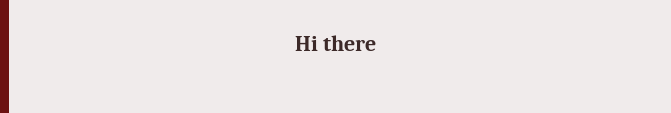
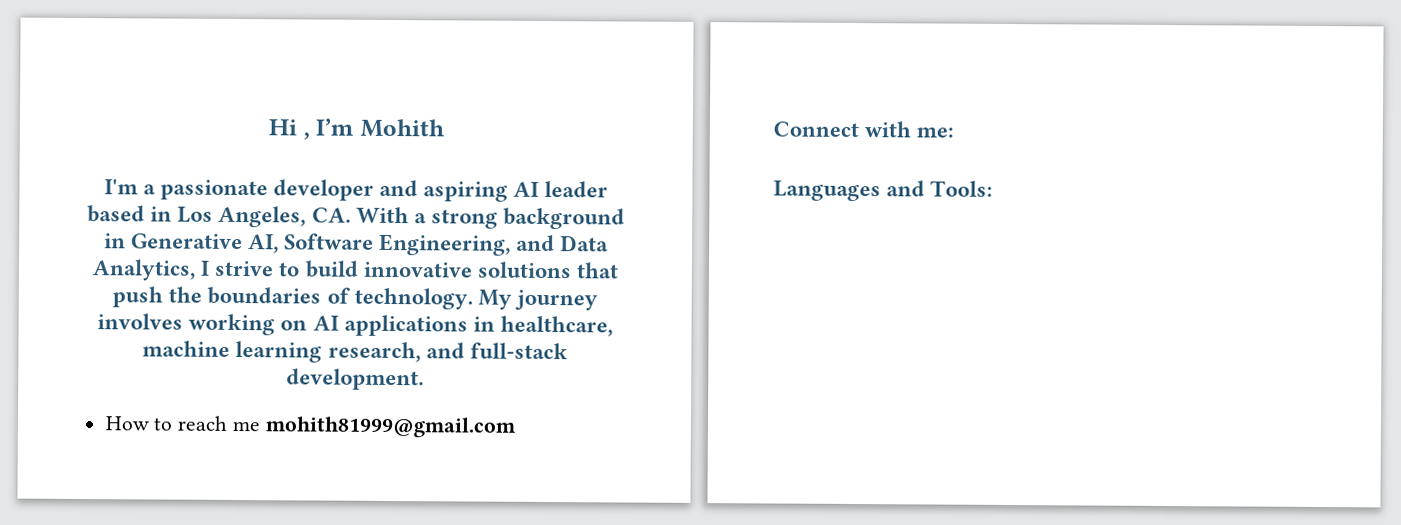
[323,35,377,51] there -> [302,118,446,140] [103,179,609,202] [87,205,625,230] [103,233,610,256] [92,259,618,281] [112,286,598,311] [97,313,613,337] [142,340,568,363] [286,368,424,391] [104,415,516,438] [773,121,955,138] [773,180,994,202] , I’m Mohith // I'm a passionate developer and aspiring AI leader based in Los Angeles, CA. With a strong background in Generative AI, Software Engineering, and Data Analytics, I strive to build innovative solutions that push the boundaries of technology. My journey involves working on AI applications in healthcare, machine learning research, and full-stack development. // How to reach me mohith81999@gmail.com // Connect with me: // Languages and Tools:

